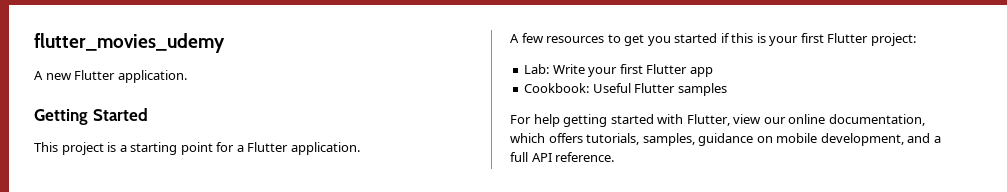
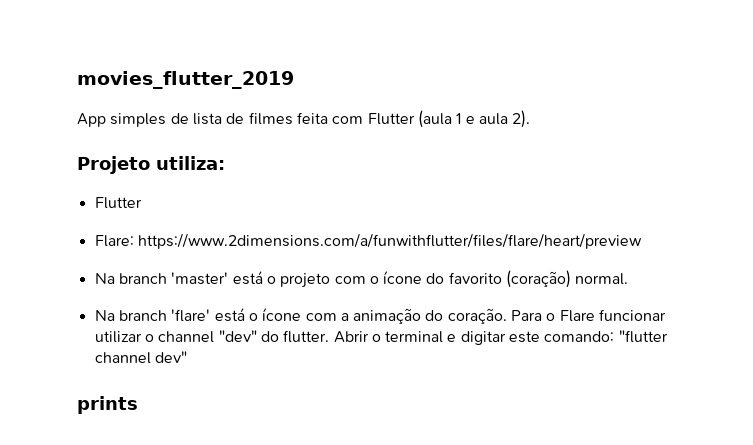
[34,33,225,53] [34,70,187,83] [34,108,148,125] [34,142,360,155] [510,33,916,46] [524,64,713,77] [524,83,727,96] [510,114,925,127] [510,133,941,146] [510,152,615,162] flutter_movies_udemy // A new Flutter application. // Getting Started // This project is a starting point for a Flutter application. // A few resources to get you started if this is your first Flutter project: // Lab: Write your first Flutter app // Cookbook: Useful Flutter samples // For help getting started with Flutter, view our online documentation, which offers tutorials, samples, guidance on mobile development, and a full API reference. -> [77,71,294,89] [77,110,531,128] [77,156,225,174] [94,197,142,209] [94,233,642,249] [94,270,629,288] [94,308,667,324] [94,330,668,345] [94,351,187,364] [77,396,138,414] movies_flutter_2019 // App simples de lista de filmes feita com Flutter (aula 1 e aula 2). // Projeto utiliza: // Flutter // Flare: https://www.2dimensions.com/a/funwithflutter/files/flare/heart/preview // Na branch 'master' está o projeto com o ícone do favorito (coração) normal. // Na branch 'flare' está o ícone com a animação do coração. Para o Flare funcionar utilizar o channel "dev" do flutter. Abrir o terminal e digitar este comando: "flutter channel dev" // prints

